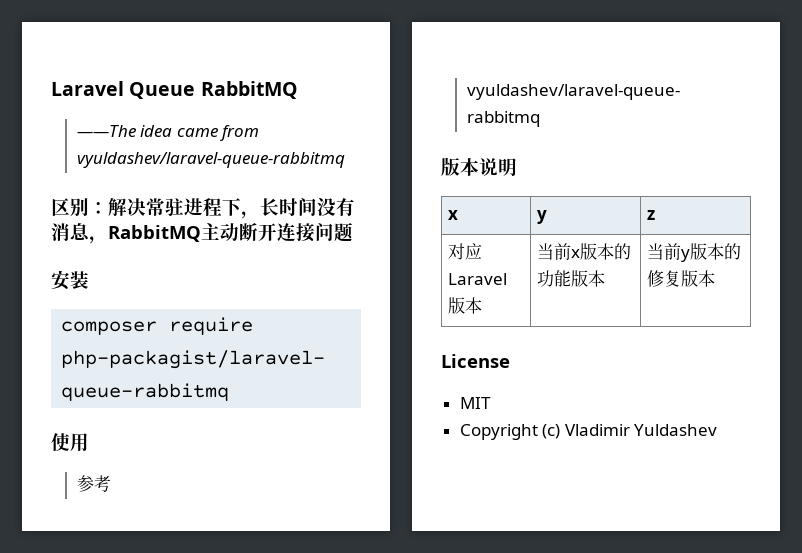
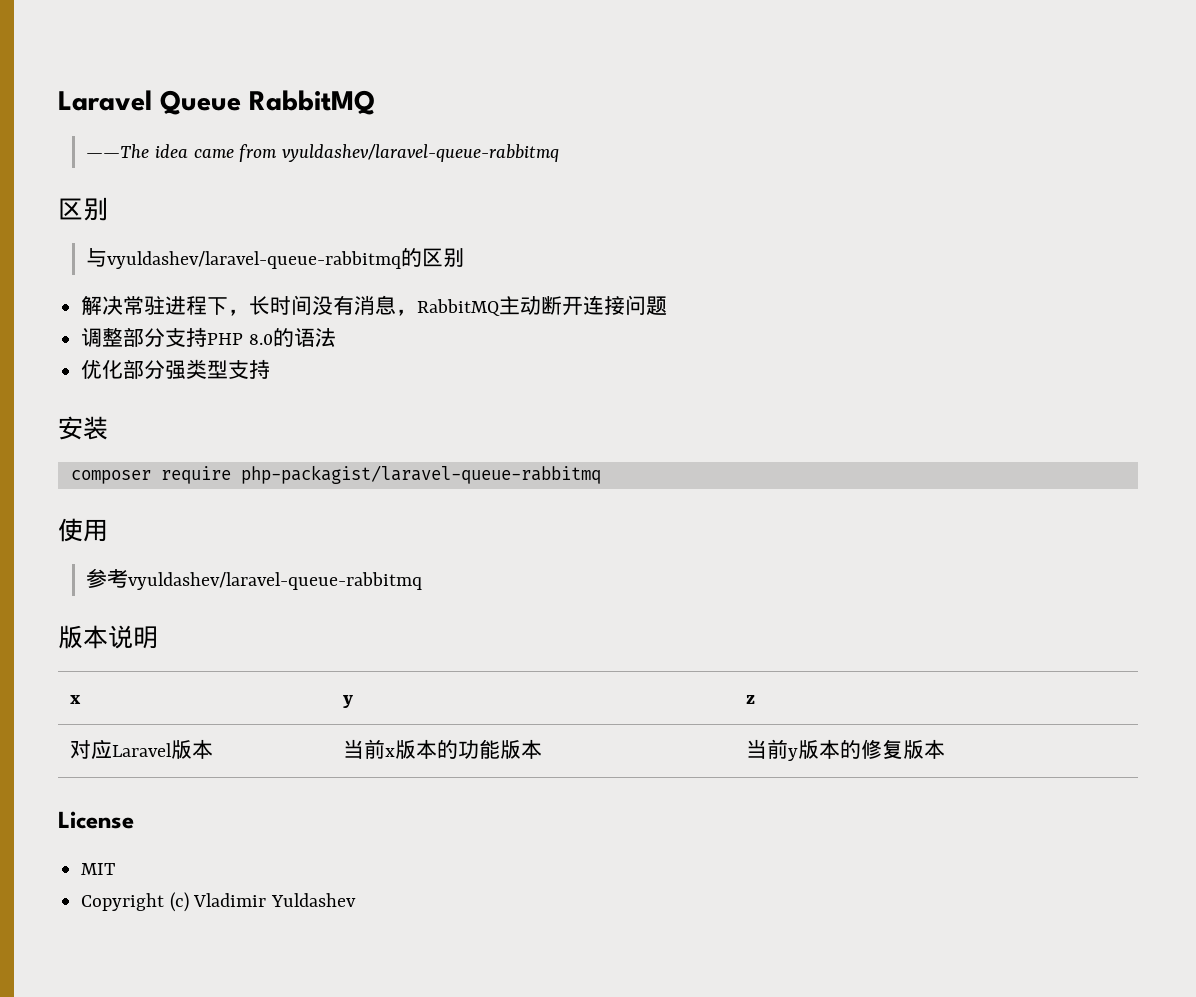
[89,202,108,214] ： -> [86,248,465,269] // 与vyuldashev/laravel-queue-rabbitmq的区别 //
(353, 232) none -> [81,327,336,347] [81,359,271,379] // 调整部分支持PHP 8.0的语法 // 优化部分强类型支持

